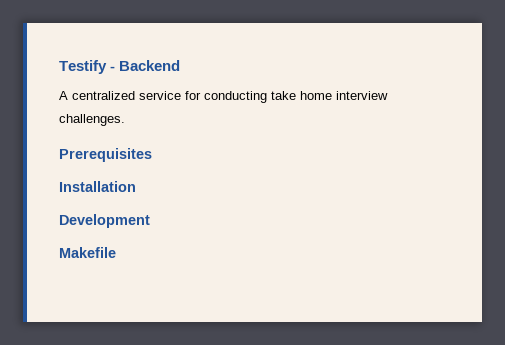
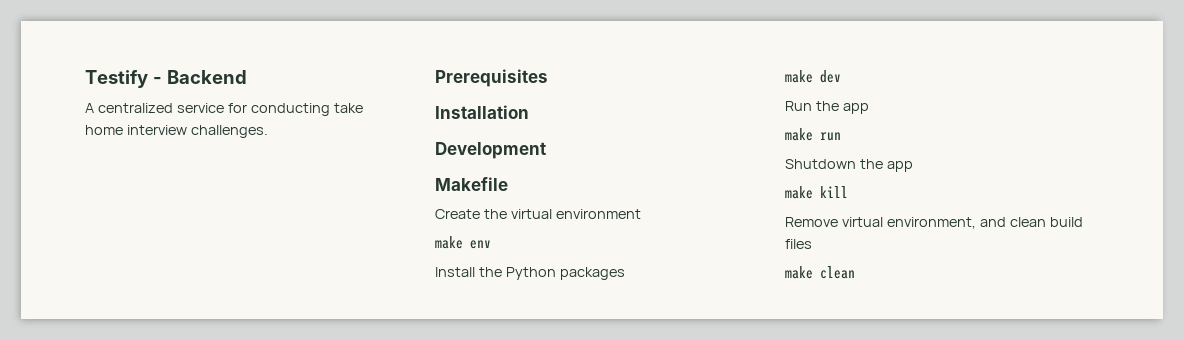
(116, 252) none -> [435,209,641,219] [435,236,491,249] [435,267,625,280] [785,70,841,83] [785,101,869,114] [785,128,841,141] [785,159,913,172] [785,186,848,199] [785,217,1083,229] [785,239,812,249] [785,266,855,279] // Create the virtual environment // make env // Install the Python packages // make dev // Run the app // make run // Shutdown the app // make kill // Remove virtual environment, and clean build files // make clean

